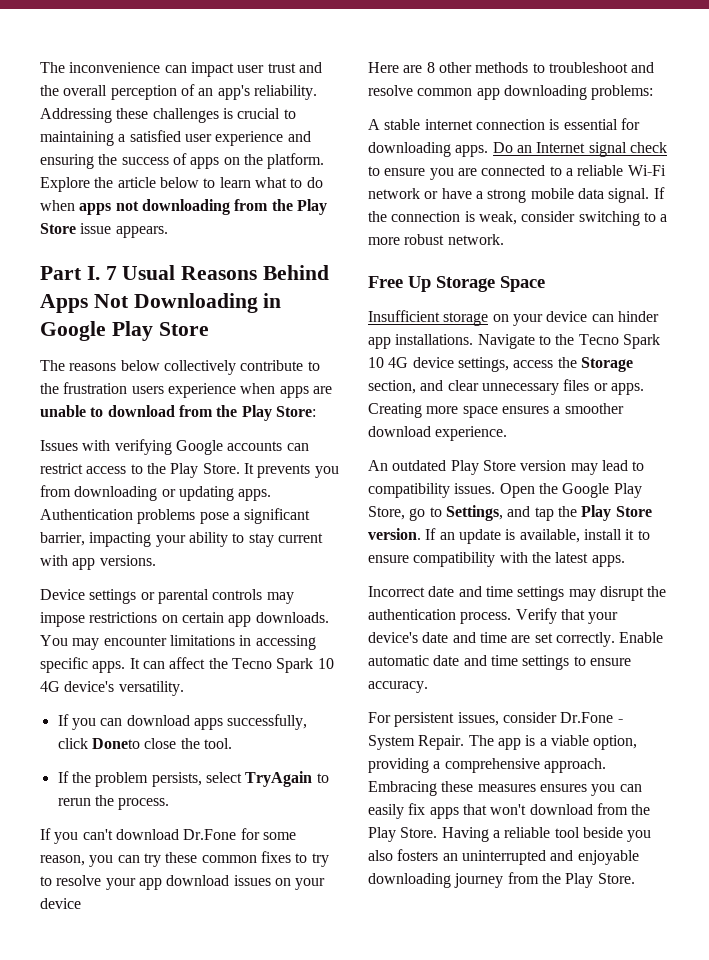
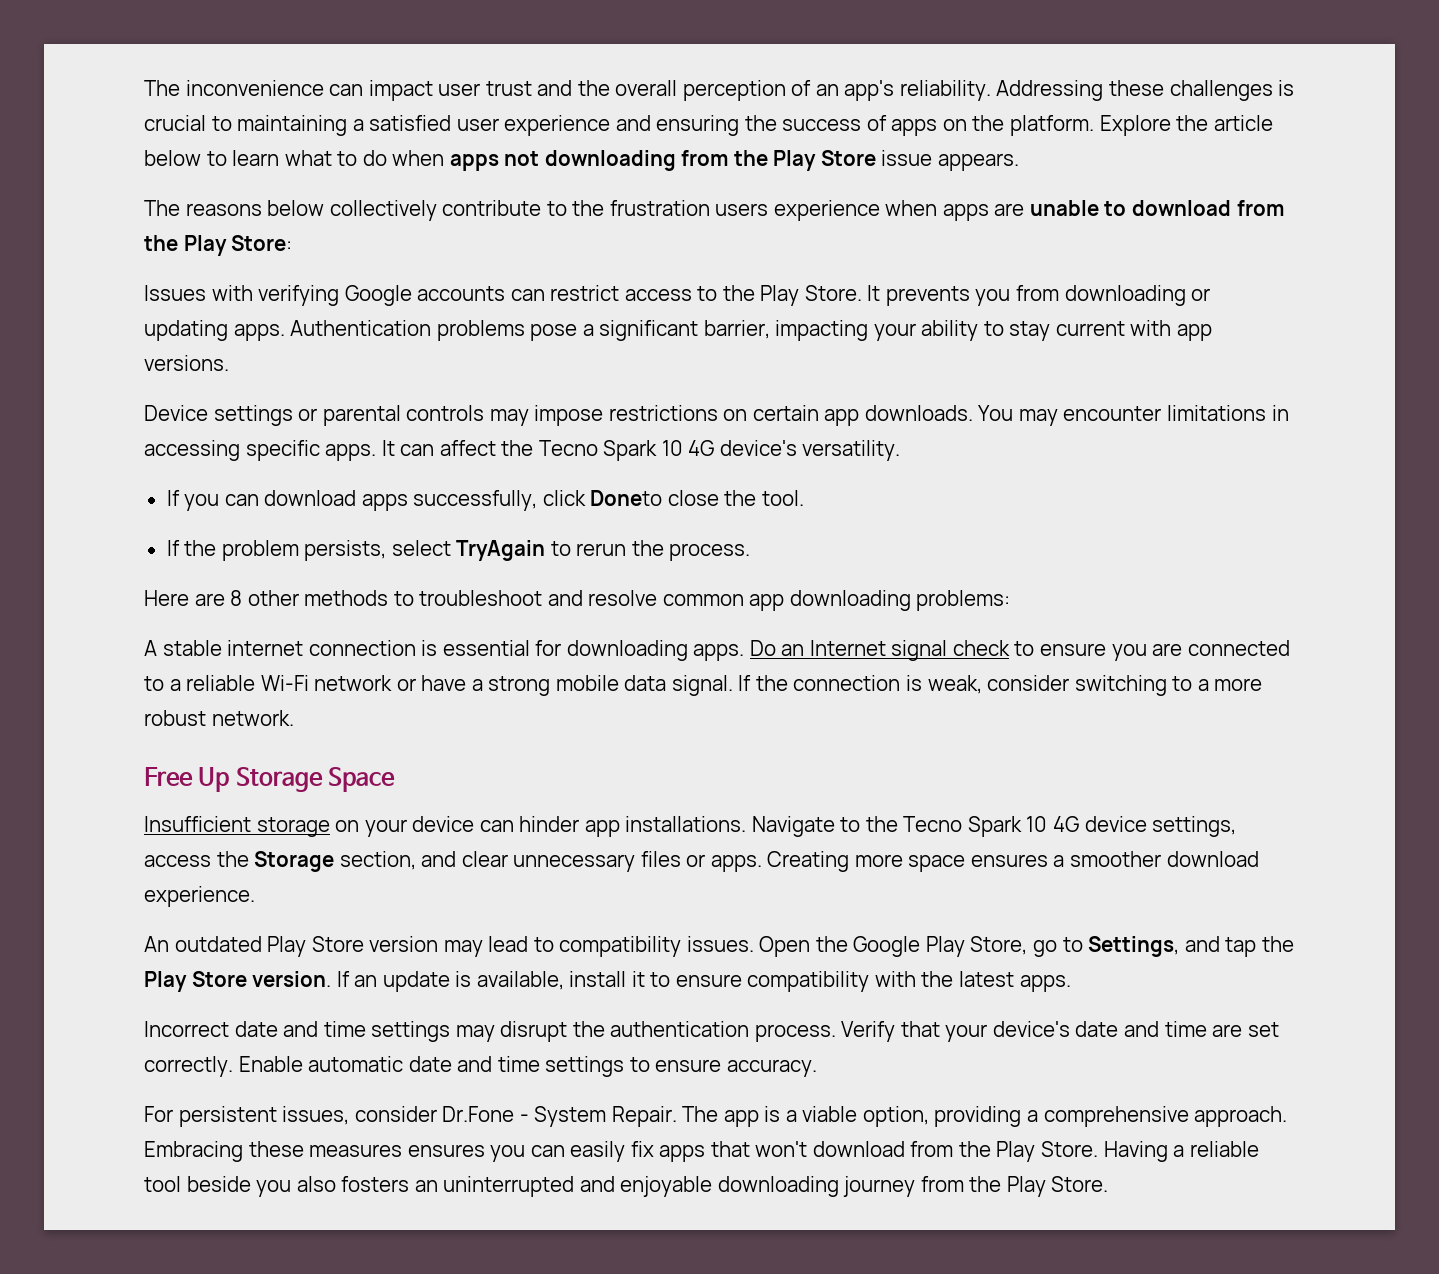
[40,265,330,280] [40,293,282,313] [40,321,209,341] // Part I. 7 Usual Reasons Behind Apps Not Downloading in Google Play Store -> (1020, 162) none
[40,828,296,844] [40,851,329,867] [40,875,326,890] [40,898,81,909] // If you can't download Dr.Fone for some reason, you can try these common fixes to try to resolve your app download issues on your device -> (751, 552) none

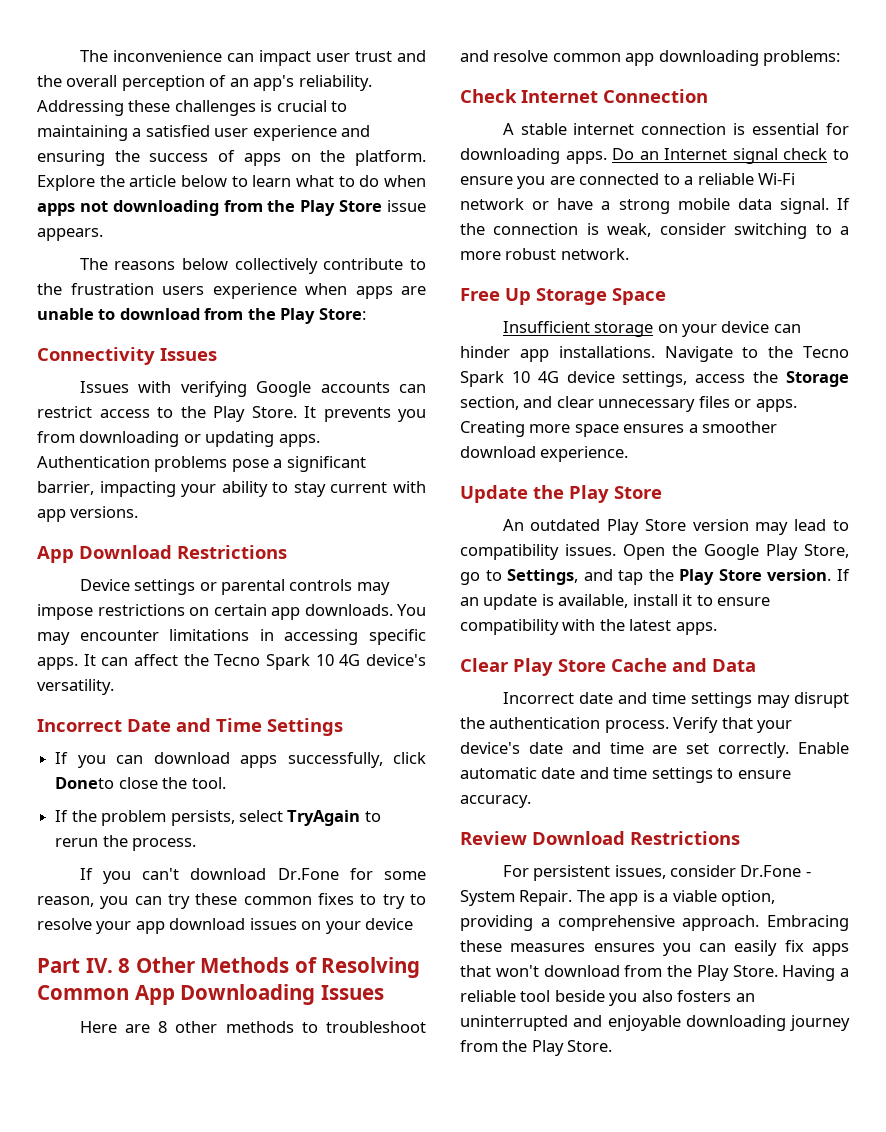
(293, 243) none -> [37,347,217,365] // Connectivity Issues
(229, 363) none -> [37,545,287,563] // App Download Restrictions
(901, 450) none -> [37,718,343,736] // Incorrect Date and Time Settings
(751, 552) none -> [79,868,426,884] [37,893,426,909] [37,918,414,934] [37,957,421,978] [37,984,384,1005] // If you can't download Dr.Fone for some reason, you can try these common fixes to try to resolve your app download issues on your device // Part IV. 8 Other Methods of Resolving Common App Downloading Issues
(1011, 600) none -> [460,89,708,103] // Check Internet Connection
(255, 896) none -> [460,485,662,503] // Update the Play Store
(1071, 983) none -> [460,658,756,676] // Clear Play Store Cache and Data
(817, 1068) none -> [460,831,740,845] // Review Download Restrictions

